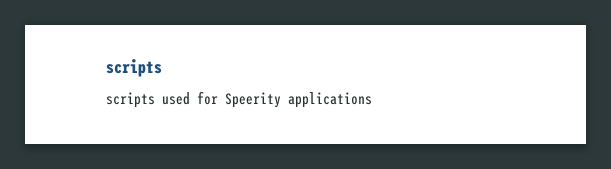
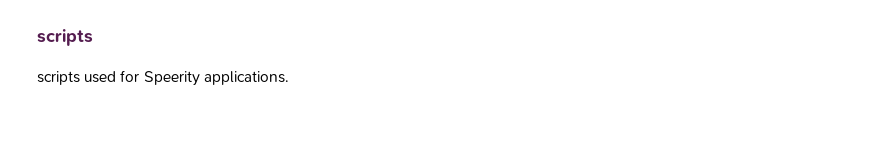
[288,92,372,108] applications -> [203,71,289,85] applications.

